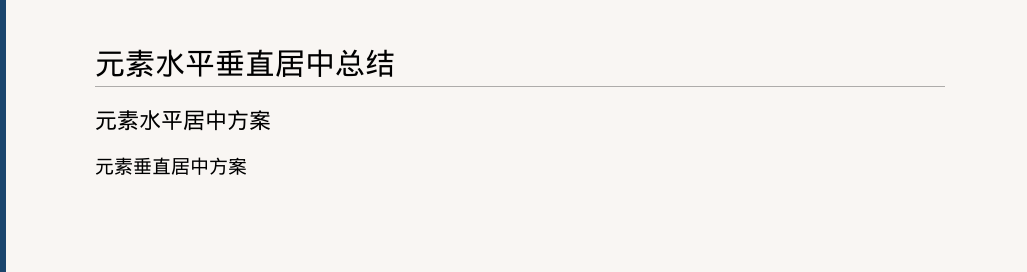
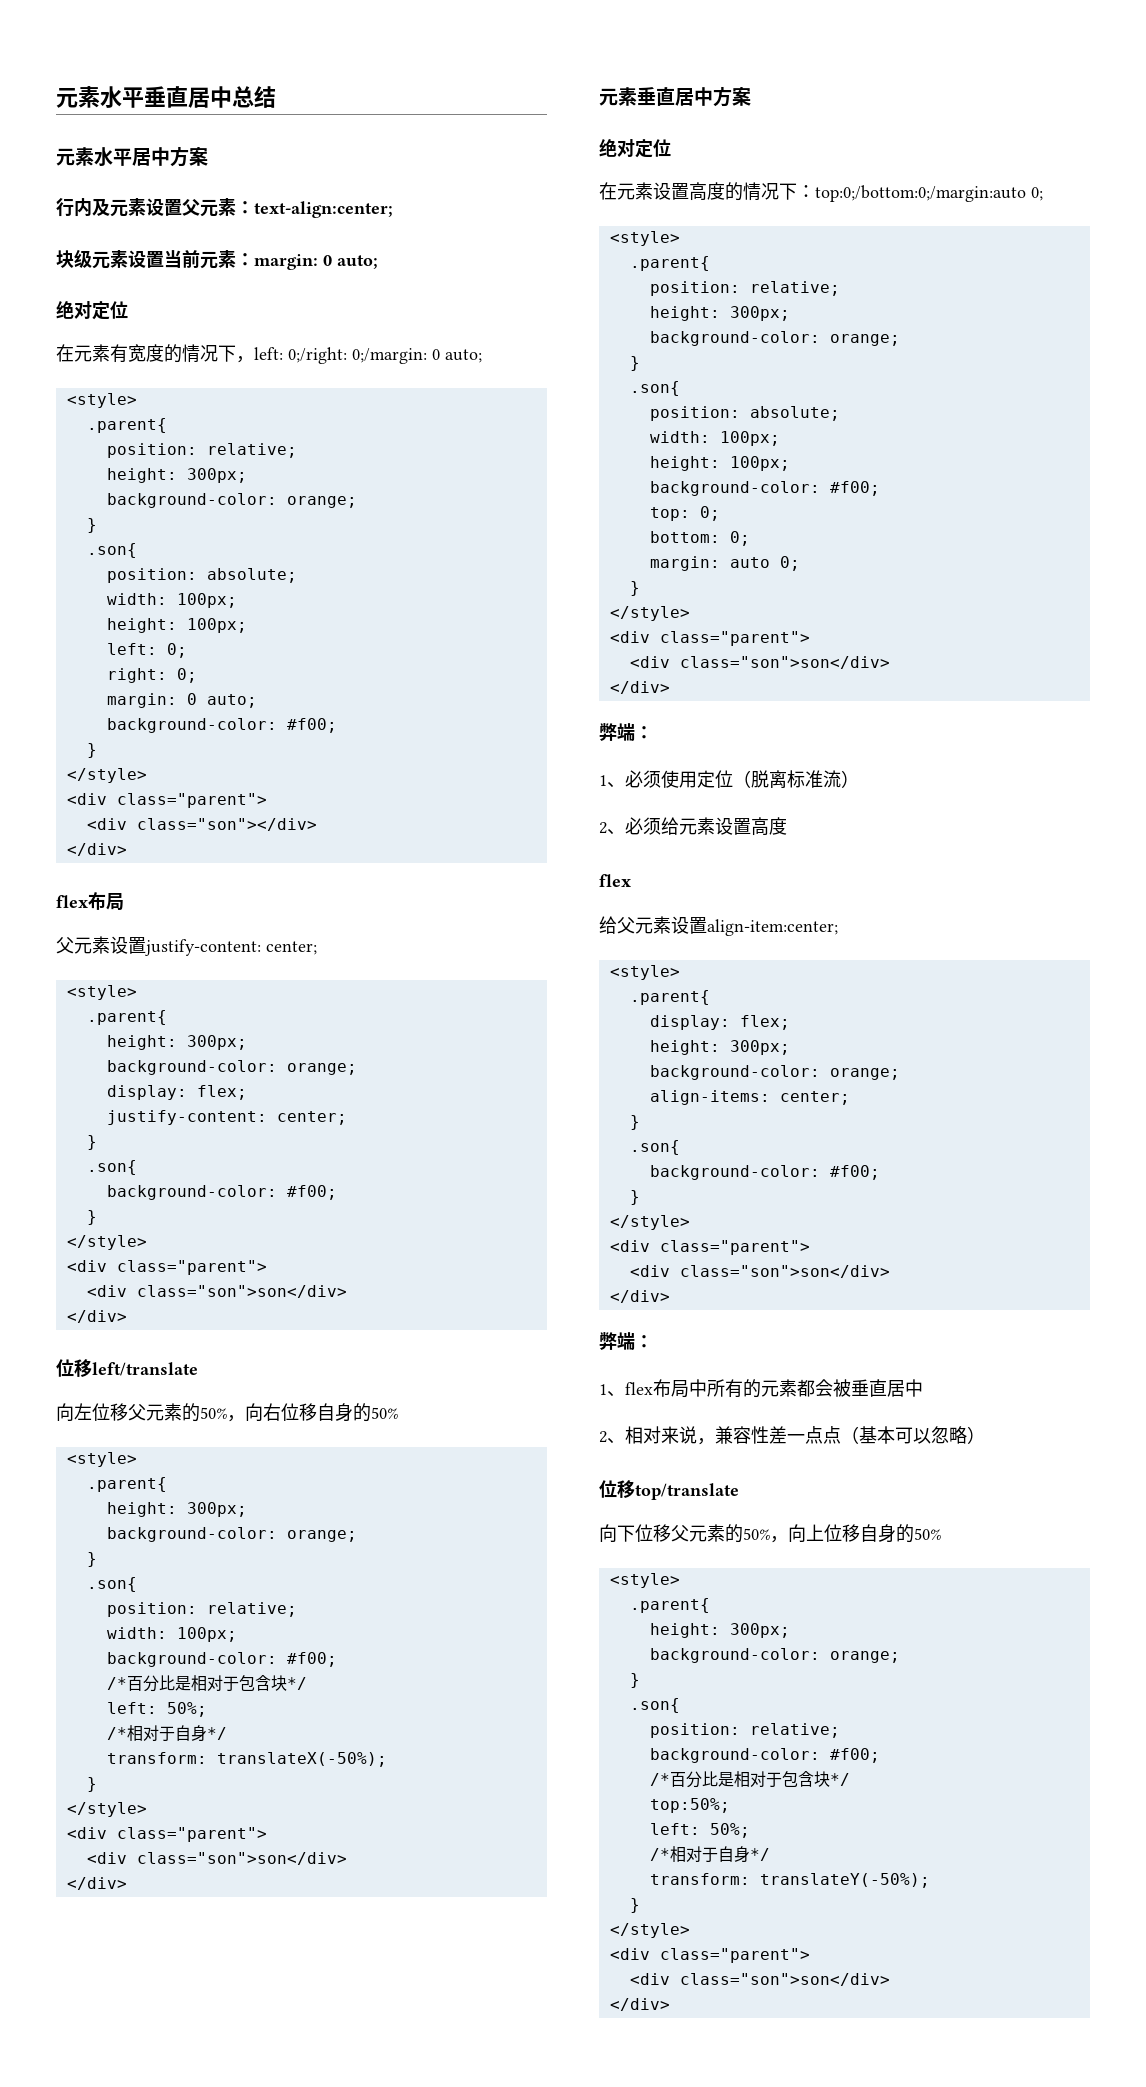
[95,157,247,175] 元素垂直居中方案 -> [56,198,393,218] [56,249,378,270] [56,300,128,320] [56,344,482,364] [66,393,137,408] [86,418,167,433] [106,443,297,458] [106,468,247,483] [106,493,357,508] [86,518,97,533] [86,543,137,558] [106,568,297,583] [106,593,237,608] [106,618,247,633] [106,643,187,658] [106,668,197,683] [106,693,257,708] [106,718,337,733] [86,743,97,758] [66,768,147,783] [66,793,267,808] [86,818,317,831] [66,843,127,856] [56,892,124,910] [56,936,317,956] [66,985,137,1000] [86,1010,167,1025] [106,1035,247,1050] [106,1060,357,1075] [106,1085,247,1100] [106,1110,347,1125] [86,1135,97,1150] [86,1160,137,1175] [106,1185,337,1200] [86,1210,97,1225] [66,1235,147,1250] [66,1260,267,1275] [86,1285,347,1298] [66,1310,127,1323] [56,1359,198,1377] [56,1403,398,1422] [66,1452,137,1467] [86,1477,167,1492] [106,1502,247,1517] [106,1527,357,1542] [86,1552,97,1567] [86,1577,137,1592] [106,1602,297,1617] [106,1627,237,1642] [106,1652,337,1667] [106,1675,307,1692] [106,1702,207,1717] [106,1725,227,1742] [106,1752,387,1767] [86,1777,97,1792] [66,1802,147,1817] [66,1827,267,1842] [86,1852,347,1865] [66,1877,127,1890] [599,86,751,107] [599,138,671,158] [599,182,1043,202] [609,231,680,246] [629,256,710,271] [649,281,840,296] [649,306,790,321] [649,331,900,346] [629,356,640,371] [629,381,680,396] [649,406,840,421] [649,431,780,446] [649,456,790,471] [649,481,880,496] [649,506,720,521] [649,531,750,546] [649,556,800,571] [629,581,640,596] [609,606,690,621] [609,631,810,646] [629,656,890,669] [609,681,670,694] [599,723,653,741] [599,770,859,788] [599,817,787,836] [599,874,631,887] [599,916,838,936] [609,965,680,980] [629,990,710,1005] [649,1015,790,1030] [649,1040,790,1055] [649,1065,900,1080] [649,1090,850,1105] [629,1115,640,1130] [629,1140,680,1155] [649,1165,880,1180] [629,1190,640,1205] [609,1215,690,1230] [609,1240,810,1255] [629,1265,890,1278] [609,1290,670,1303] [599,1332,653,1350] [599,1379,923,1398] [599,1426,985,1445] [599,1480,739,1500] [599,1524,941,1543] [609,1573,680,1588] [629,1598,710,1613] [649,1623,790,1638] [649,1648,900,1663] [629,1673,640,1688] [629,1698,680,1713] [649,1723,840,1738] [649,1748,880,1763] [649,1771,850,1788] [649,1798,730,1813] [649,1823,750,1838] [649,1846,770,1863] [649,1873,930,1888] [629,1898,640,1913] [609,1923,690,1938] [609,1948,810,1963] [629,1973,890,1986] [609,1998,670,2011] 行内及元素设置父元素：text-align:center; // 块级元素设置当前元素：margin: 0 auto; // 绝对定位 // 在元素有宽度的情况下，left: 0;/right: 0;/margin: 0 auto; // <style> // .parent{ // position: relative; // height: 300px; // background-color: orange; // } // .son{ // position: absolute; // width: 100px; // height: 100px; // left: 0; // right: 0; // margin: 0 auto; // background-color: #f00; // } // </style> // <div class="parent"> // <div class="son"></div> // </div> // flex布局 // 父元素设置justify-content: center; // <style> // .parent{ // height: 300px; // background-color: orange; // display: flex; // justify-content: center; // } // .son{ // background-color: #f00; // } // </style> // <div class="parent"> // <div class="son">son</div> // </div> // 位移left/translate // 向左位移父元素的50%，向右位移自身的50% // <style> // .parent{ // height: 300px; // background-color: orange; // } // .son{ // position: relative; // width: 100px; // background-color: #f00; // /*百分比是相对于包含块*/ // left: 50%; // /*相对于自身*/ // transform: translateX(-50%); // } // </style> // <div class="parent"> // <div class="son">son</div> // </div> // 元素垂直居中方案 // 绝对定位 // 在元素设置高度的情况下：top:0;/bottom:0;/margin:auto 0; // <style> // .parent{ // position: relative; // height: 300px; // background-color: orange; // } // .son{ // position: absolute; // width: 100px; // height: 100px; // background-color: #f00; // top: 0; // bottom: 0; // margin: auto 0; // } // </style> // <div class="parent"> // <div class="son">son</div> // </div> // 弊端： // 1、必须使用定位（脱离标准流） // 2、必须给元素设置高度 // flex // 给父元素设置align-item:center; // <style> // .parent{ // display: flex; // height: 300px; // background-color: orange; // align-items: center; // } // .son{ // background-color: #f00; // } // </style> // <div class="parent"> // <div class="son">son</div> // </div> // 弊端： // 1、flex布局中所有的元素都会被垂直居中 // 2、相对来说，兼容性差一点点（基本可以忽略） // 位移top/translate // 向下位移父元素的50%，向上位移自身的50% // <style> // .parent{ // height: 300px; // background-color: orange; // } // .son{ // position: relative; // background-color: #f00; // /*百分比是相对于包含块*/ // top:50%; // left: 50%; // /*相对于自身*/ // transform: translateY(-50%); // } // </style> // <div class="parent"> // <div class="son">son</div> // </div>

